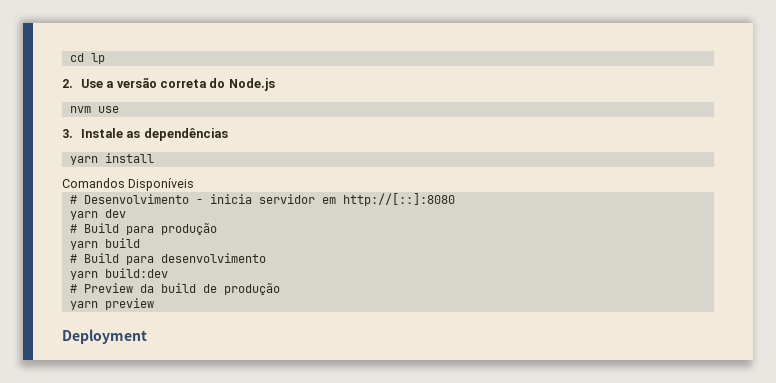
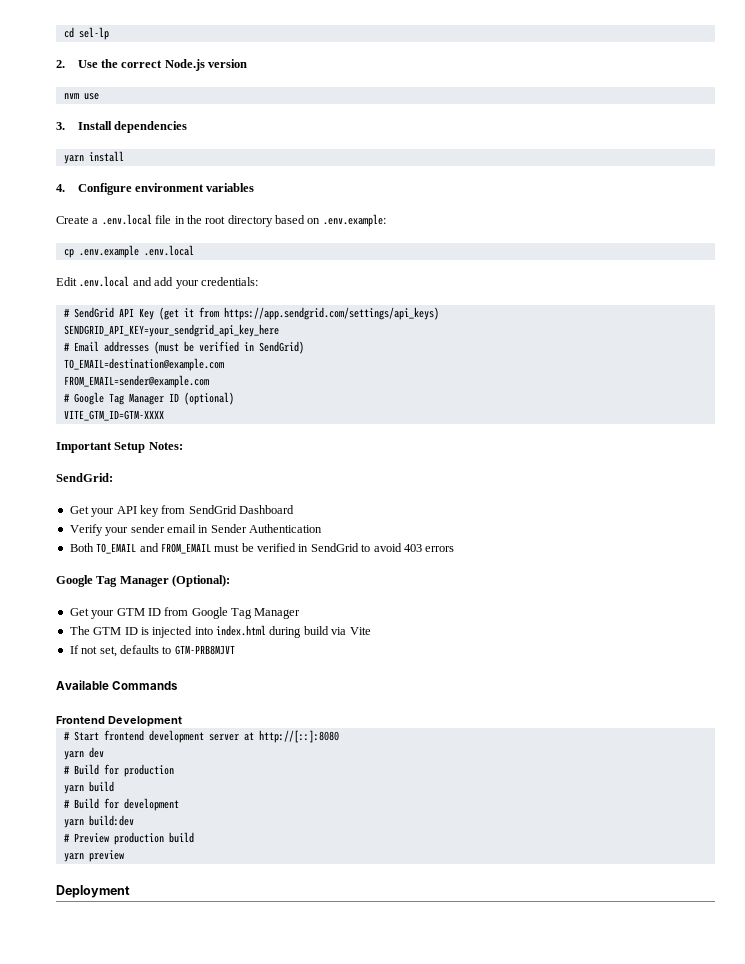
[90,53,105,64] lp -> [78,27,109,40] sel-lp
[106,77,226,88] a versão correta do -> [101,59,163,68] the correct
(275, 84) none -> [208,59,248,68] version
[80,128,228,141] Instale as dependências -> [77,121,188,133] Install dependencies
[62,178,195,191] [69,194,336,204] Comandos Disponíveis // # Desenvolvimento - inicia servidor em -> [56,183,255,195] [56,214,386,227] [63,245,194,258] [56,276,258,289] [63,307,439,320] [63,324,279,337] [63,341,304,354] [63,358,224,371] [63,375,209,388] [63,392,234,405] [63,410,164,421] [56,442,183,453] [56,473,113,482] [69,505,294,517] [69,524,322,536] [69,543,455,554] [56,575,231,587] [69,607,301,619] [69,625,371,638] [69,645,235,657] [56,680,179,690] [56,716,182,727] [63,730,254,743] 4. Configure environment variables // Create a .env.local file in the root directory based on .env.example: // cp .env.example .env.local // Edit .env.local and add your credentials: // # SendGrid API Key (get it from https://app.sendgrid.com/settings/api_keys) // SENDGRID_API_KEY=your_sendgrid_api_key_here // # Email addresses (must be verified in SendGrid) // TO_EMAIL=destination@example.com // FROM_EMAIL=sender@example.com // # Google Tag Manager ID (optional) // VITE_GTM_ID=GTM-XXXX // Important Setup Notes: // SendGrid: // Get your API key from SendGrid Dashboard // Verify your sender email in Sender Authentication // Both TO_EMAIL and FROM_EMAIL must be verified in SendGrid to avoid 403 errors // Google Tag Manager (Optional): // Get your GTM ID from Google Tag Manager // The GTM ID is injected into index.html during build via Vite // If not set, defaults to GTM-PRB8MJVT // Available Commands // Frontend Development // # Start frontend development server at
[125,223,217,235] para produção -> [103,764,174,777] for production
[125,253,266,265] para desenvolvimento -> [103,798,179,811] for development
[139,283,280,295] da build de produção -> [113,832,194,845] production build

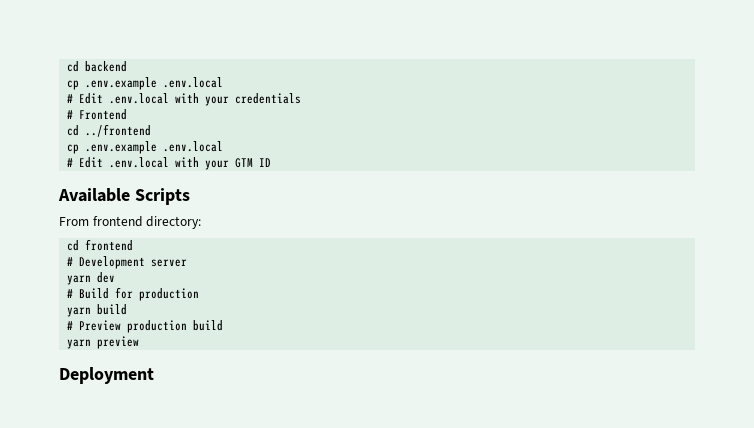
[63,27,109,40] [56,59,248,71] [63,93,99,100] [56,121,188,133] [63,151,124,164] [56,183,255,195] [56,214,386,227] [63,245,194,258] [56,276,258,289] [63,307,439,320] [63,324,279,337] [63,341,304,354] [63,358,224,371] [63,375,209,388] [63,392,234,405] [63,410,164,421] [56,442,183,453] [56,473,113,482] [69,505,294,517] [69,524,322,536] [69,543,455,554] [56,575,231,587] [69,607,301,619] [69,625,371,638] [69,645,235,657] [56,680,179,690] [56,716,182,727] [63,730,204,743] cd sel-lp // 2. Use the correct Node.js version // nvm use // 3. Install dependencies // yarn install // 4. Configure environment variables // Create a .env.local file in the root directory based on .env.example: // cp .env.example .env.local // Edit .env.local and add your credentials: // # SendGrid API Key (get it from https://app.sendgrid.com/settings/api_keys) // SENDGRID_API_KEY=your_sendgrid_api_key_here // # Email addresses (must be verified in SendGrid) // TO_EMAIL=destination@example.com // FROM_EMAIL=sender@example.com // # Google Tag Manager ID (optional) // VITE_GTM_ID=GTM-XXXX // Important Setup Notes: // SendGrid: // Get your API key from SendGrid Dashboard // Verify your sender email in Sender Authentication // Both TO_EMAIL and FROM_EMAIL must be verified in SendGrid to avoid 403 errors // Google Tag Manager (Optional): // Get your GTM ID from Google Tag Manager // The GTM ID is injected into index.html during build via Vite // If not set, defaults to GTM-PRB8MJVT // Available Commands // Frontend Development // # Start frontend development -> [67,61,128,72] [67,77,224,90] [67,93,302,106] [67,109,128,120] [67,124,152,137] [67,141,224,154] [67,157,272,170] [58,188,190,205] [59,216,202,229] [67,239,134,251] [67,256,146,269] cd backend // cp .env.example .env.local // # Edit .env.local with your credentials // # Frontend // cd ../frontend // cp .env.example .env.local // # Edit .env.local with your GTM ID // Available Scripts // From frontend directory: // cd frontend // # Development
[243,730,339,743] at http://[::]:8080 -> (188, 263) none
[63,798,179,811] [63,815,134,828] // # Build for development // yarn build:dev -> (128, 309) none

